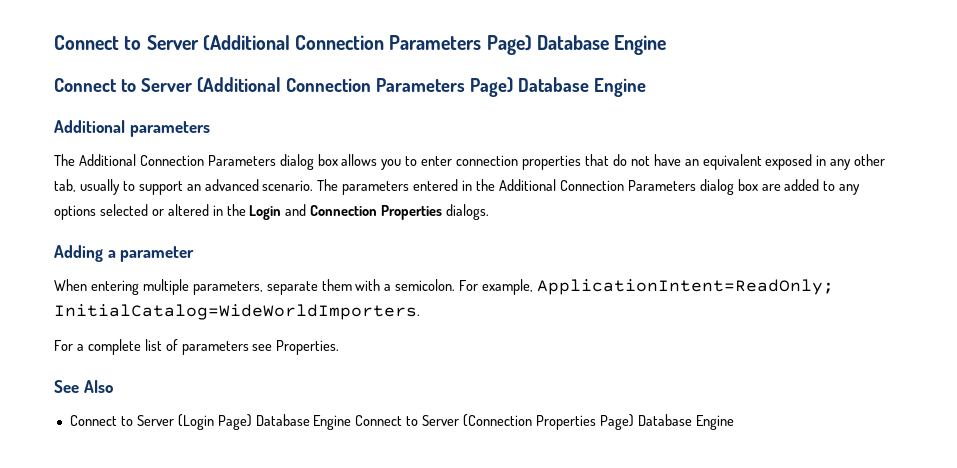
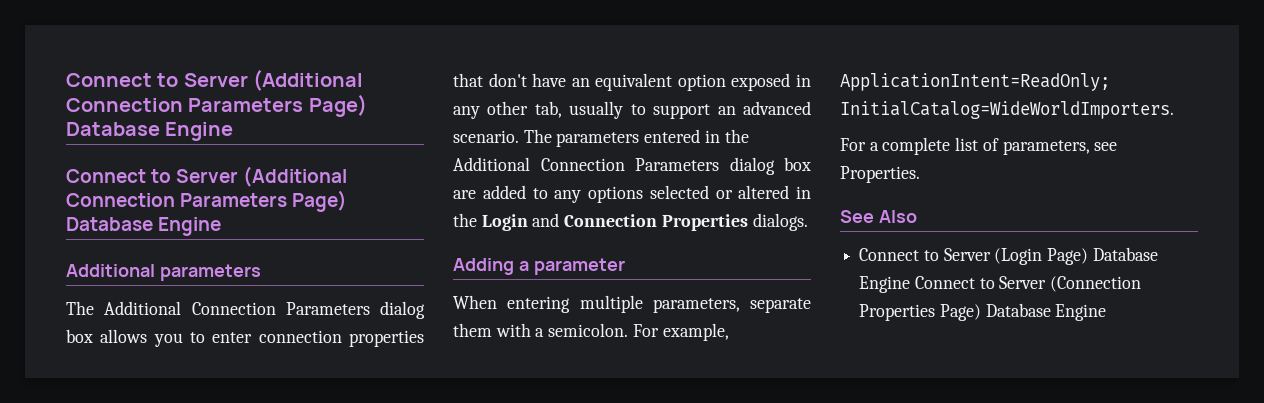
[612,154,650,166] do not -> [488,73,527,87] don't
(762, 162) none -> [677,74,726,91] option
[181,341,249,355] parameters -> [1002,140,1090,155] parameters,

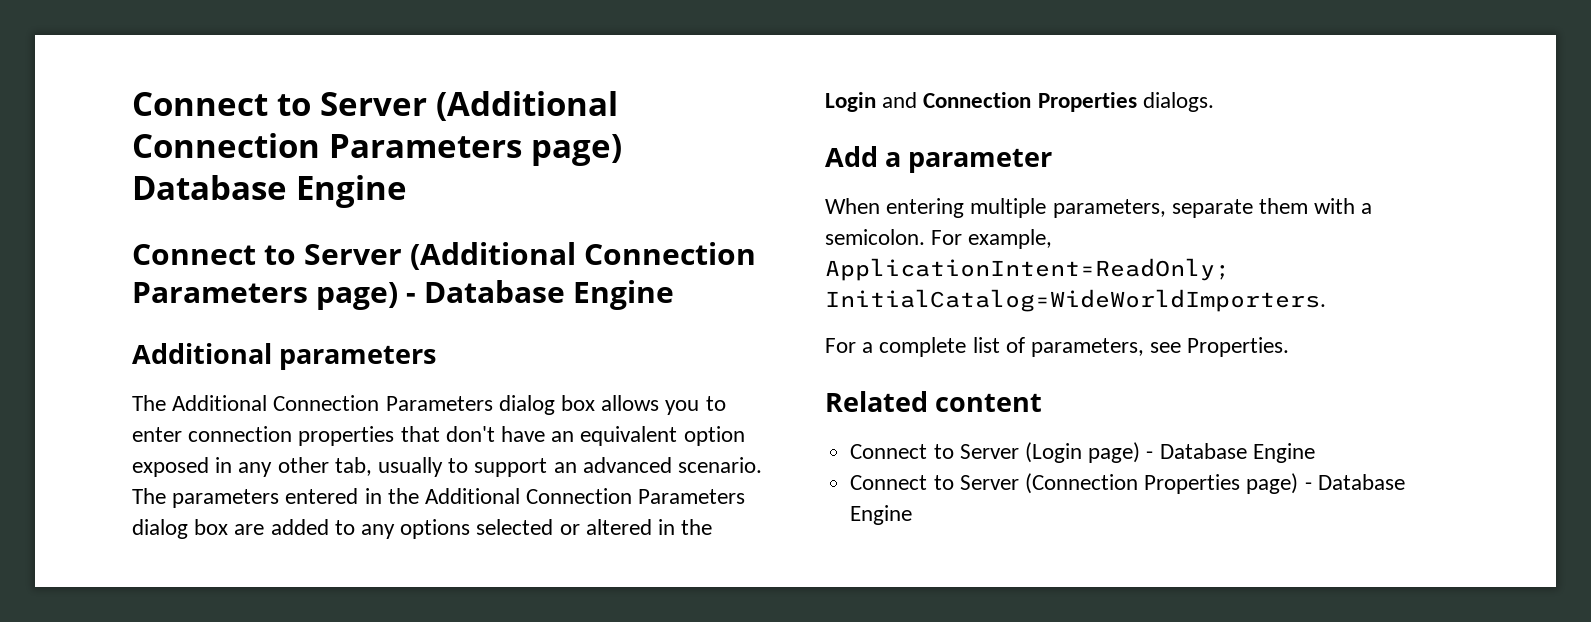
[66,69,364,91] [66,94,367,117] Connect to Server (Additional Connection Parameters Page) -> [132,91,618,121] [132,133,622,166] Connect to Server (Additional Connection Parameters page)
[292,190,348,212] Page) -> [315,282,416,310] page) -
[453,258,514,275] Adding -> [825,146,878,167] Add
[840,210,917,223] See Also -> [825,391,1043,412] Related content
[1047,247,1158,265] [859,276,911,293] Page) Database Engine -> [1088,442,1315,463] page) - Database Engine //
[939,304,981,321] Page) -> [1246,473,1312,494] page) -

